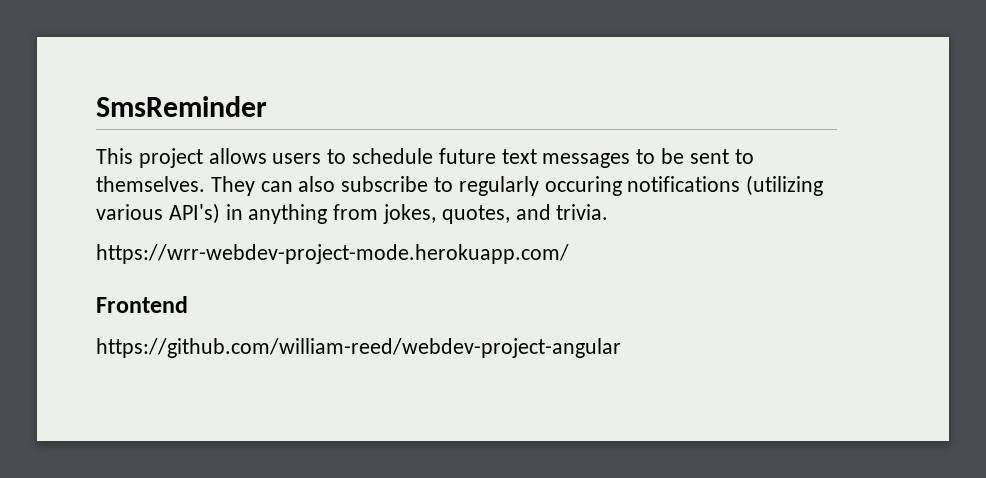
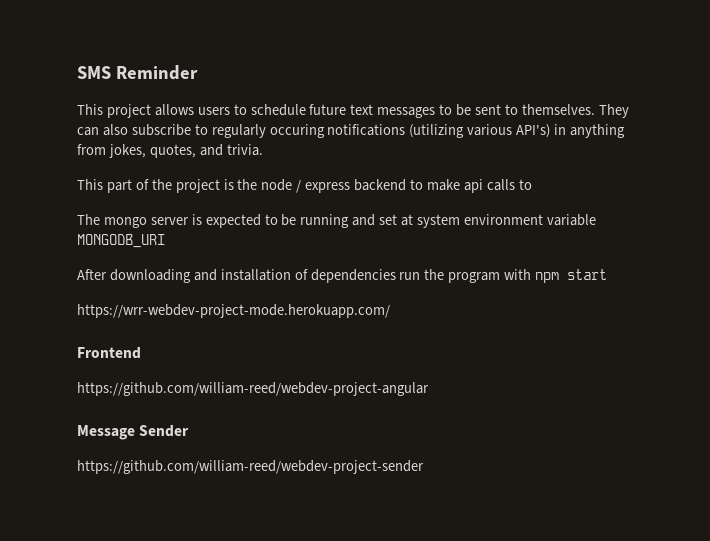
[96,96,267,117] SmsReminder -> [77,65,198,80] SMS Reminder
(609, 212) none -> [77,179,532,193] [77,214,596,228] [77,234,165,248] [77,269,608,283] // This part of the project is the node / express backend to make api calls to // The mongo server is expected to be running and set at system environment variable MONGODB_URI // After downloading and installation of dependencies run the program with npm start
(621, 348) none -> [77,425,190,440] [77,460,424,474] // Message Sender // https://github.com/william-reed/webdev-project-sender

